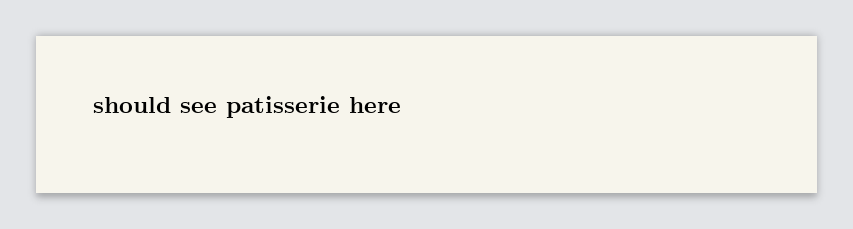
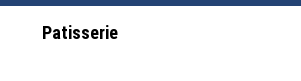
[93,96,401,118] should see patisserie here -> [42,25,118,39] Patisserie

